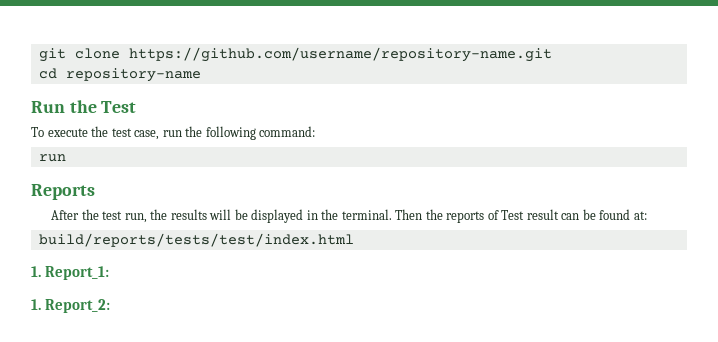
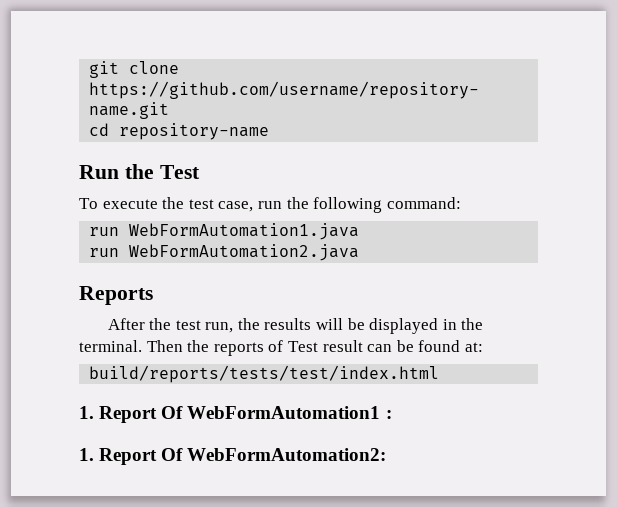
(66, 158) none -> [129,223,360,240] [89,244,360,261] WebFormAutomation1.java // run WebFormAutomation2.java
[45,266,110,280] [31,299,111,313] Report_1: // 1. Report_2: -> [99,406,392,423] [79,448,387,465] Report Of WebFormAutomation1 : // 1. Report Of WebFormAutomation2:

